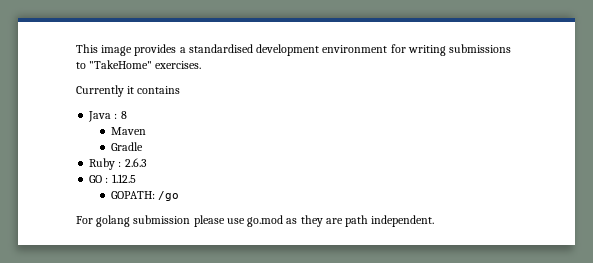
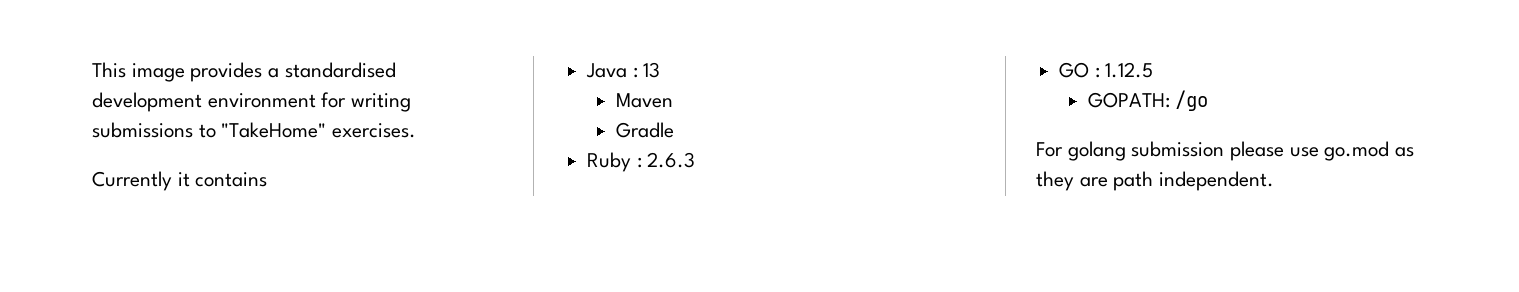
[120,111,127,119] 8 -> [643,62,661,78] 13

